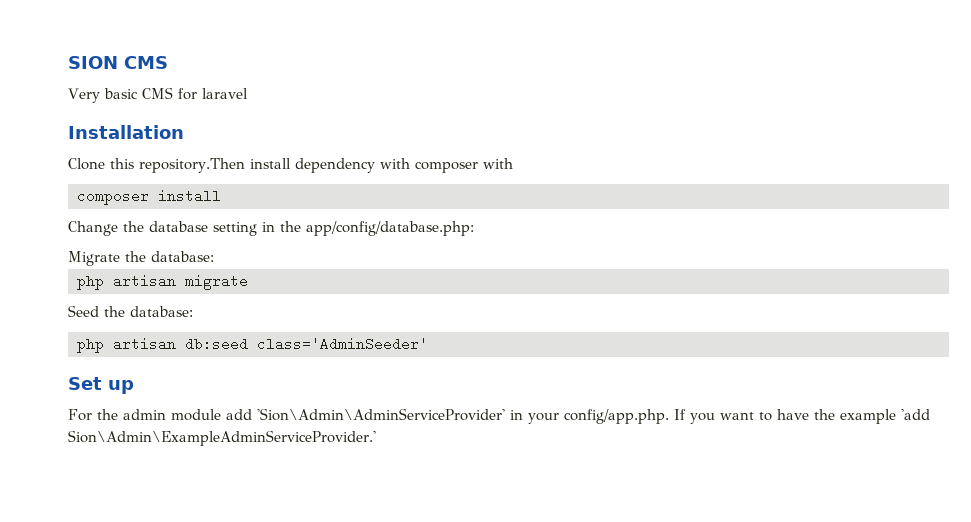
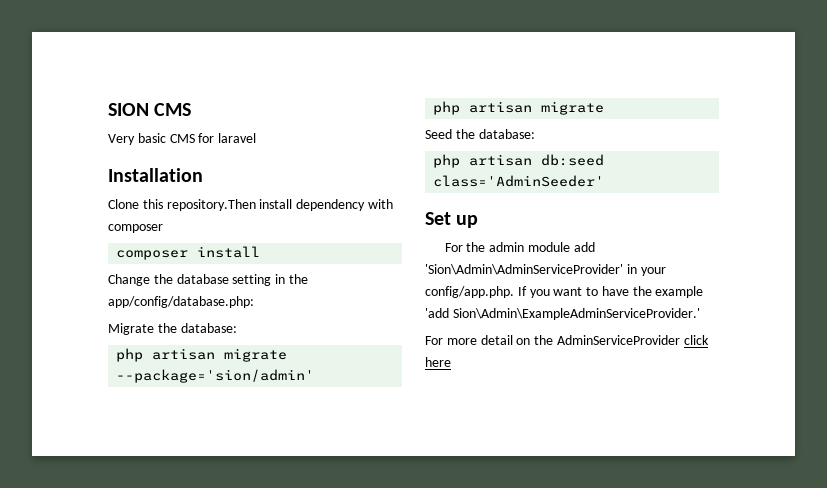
[482,158,513,169] with -> (163, 228) none
(214, 256) none -> [116,348,288,362] [116,369,315,383] // php artisan migrate --package='sion/admin'
(376, 438) none -> [425,335,709,345] [425,357,451,367] // For more detail on the AdminServiceProvider click here

